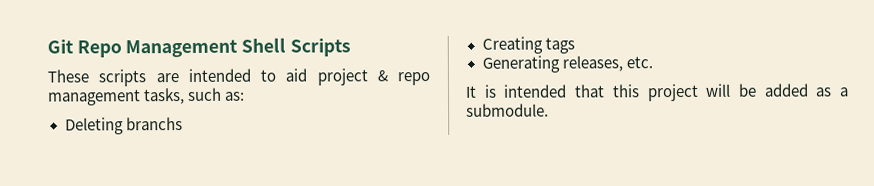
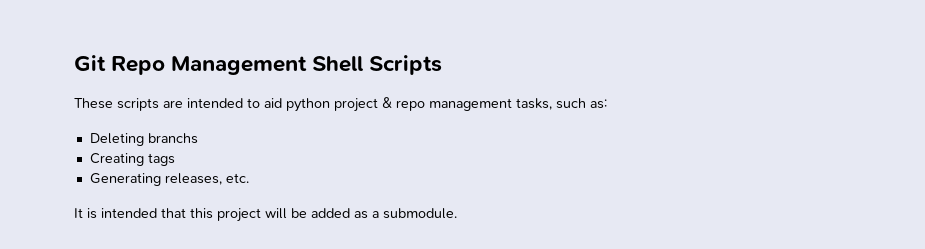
(308, 75) none -> [286,98,330,112] python

